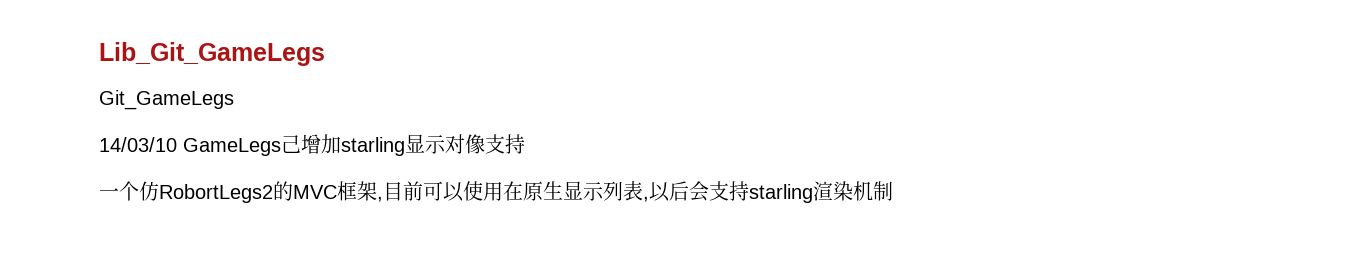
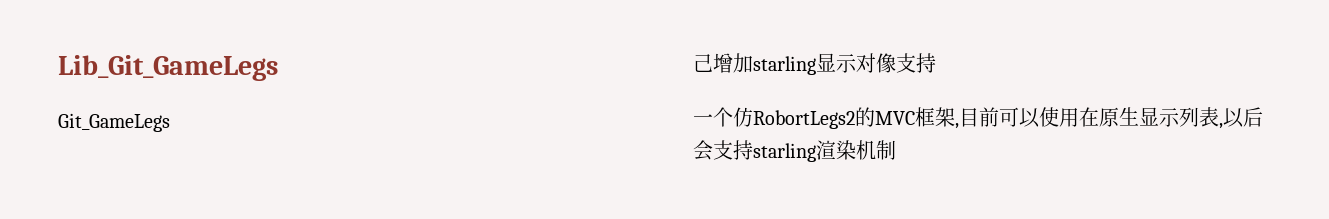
[99,137,281,156] 14/03/10 GameLegs -> (170, 122) none

